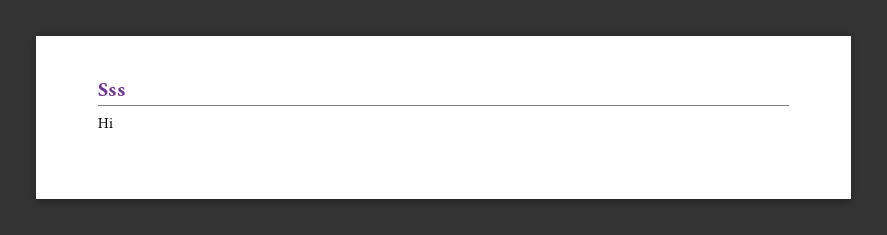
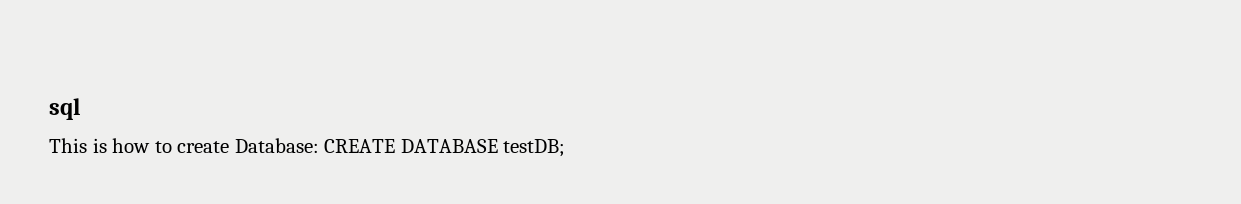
[98,83,126,96] [98,118,113,128] Sss // Hi -> [49,98,80,120] [49,138,566,157] sql // This is how to create Database: CREATE DATABASE testDB;

